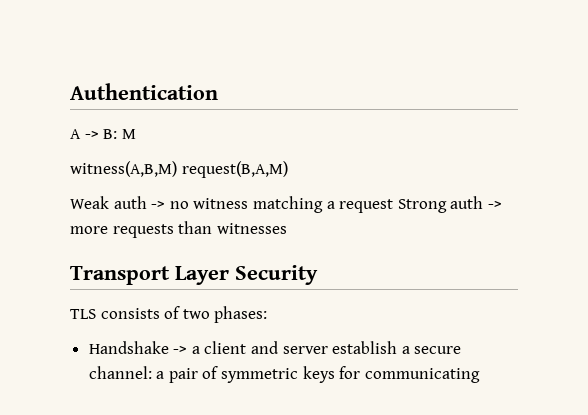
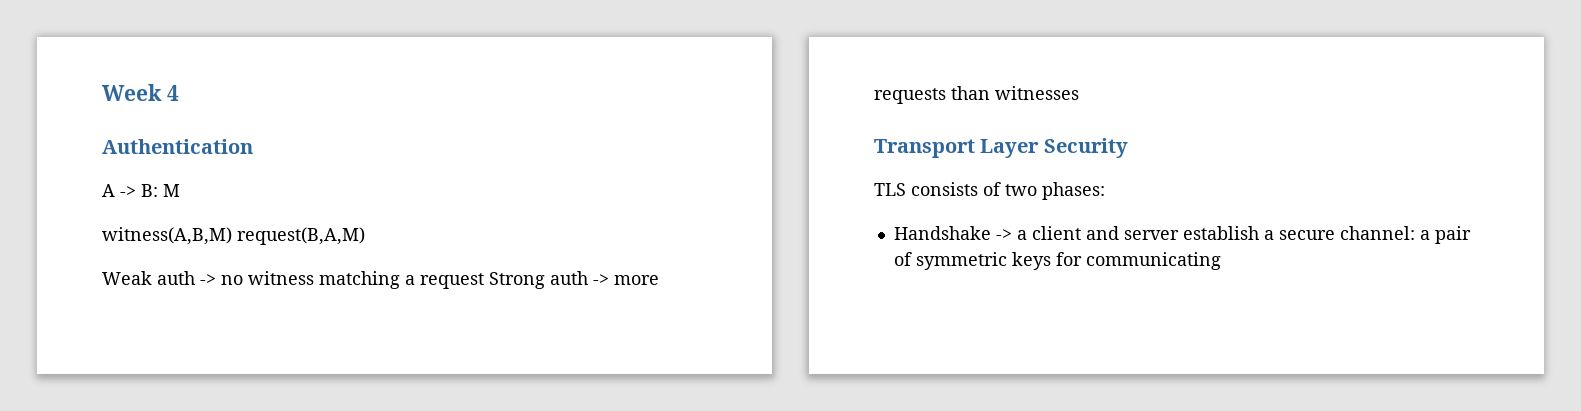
(70, 91) none -> [102,84,179,101] Week 4 //

